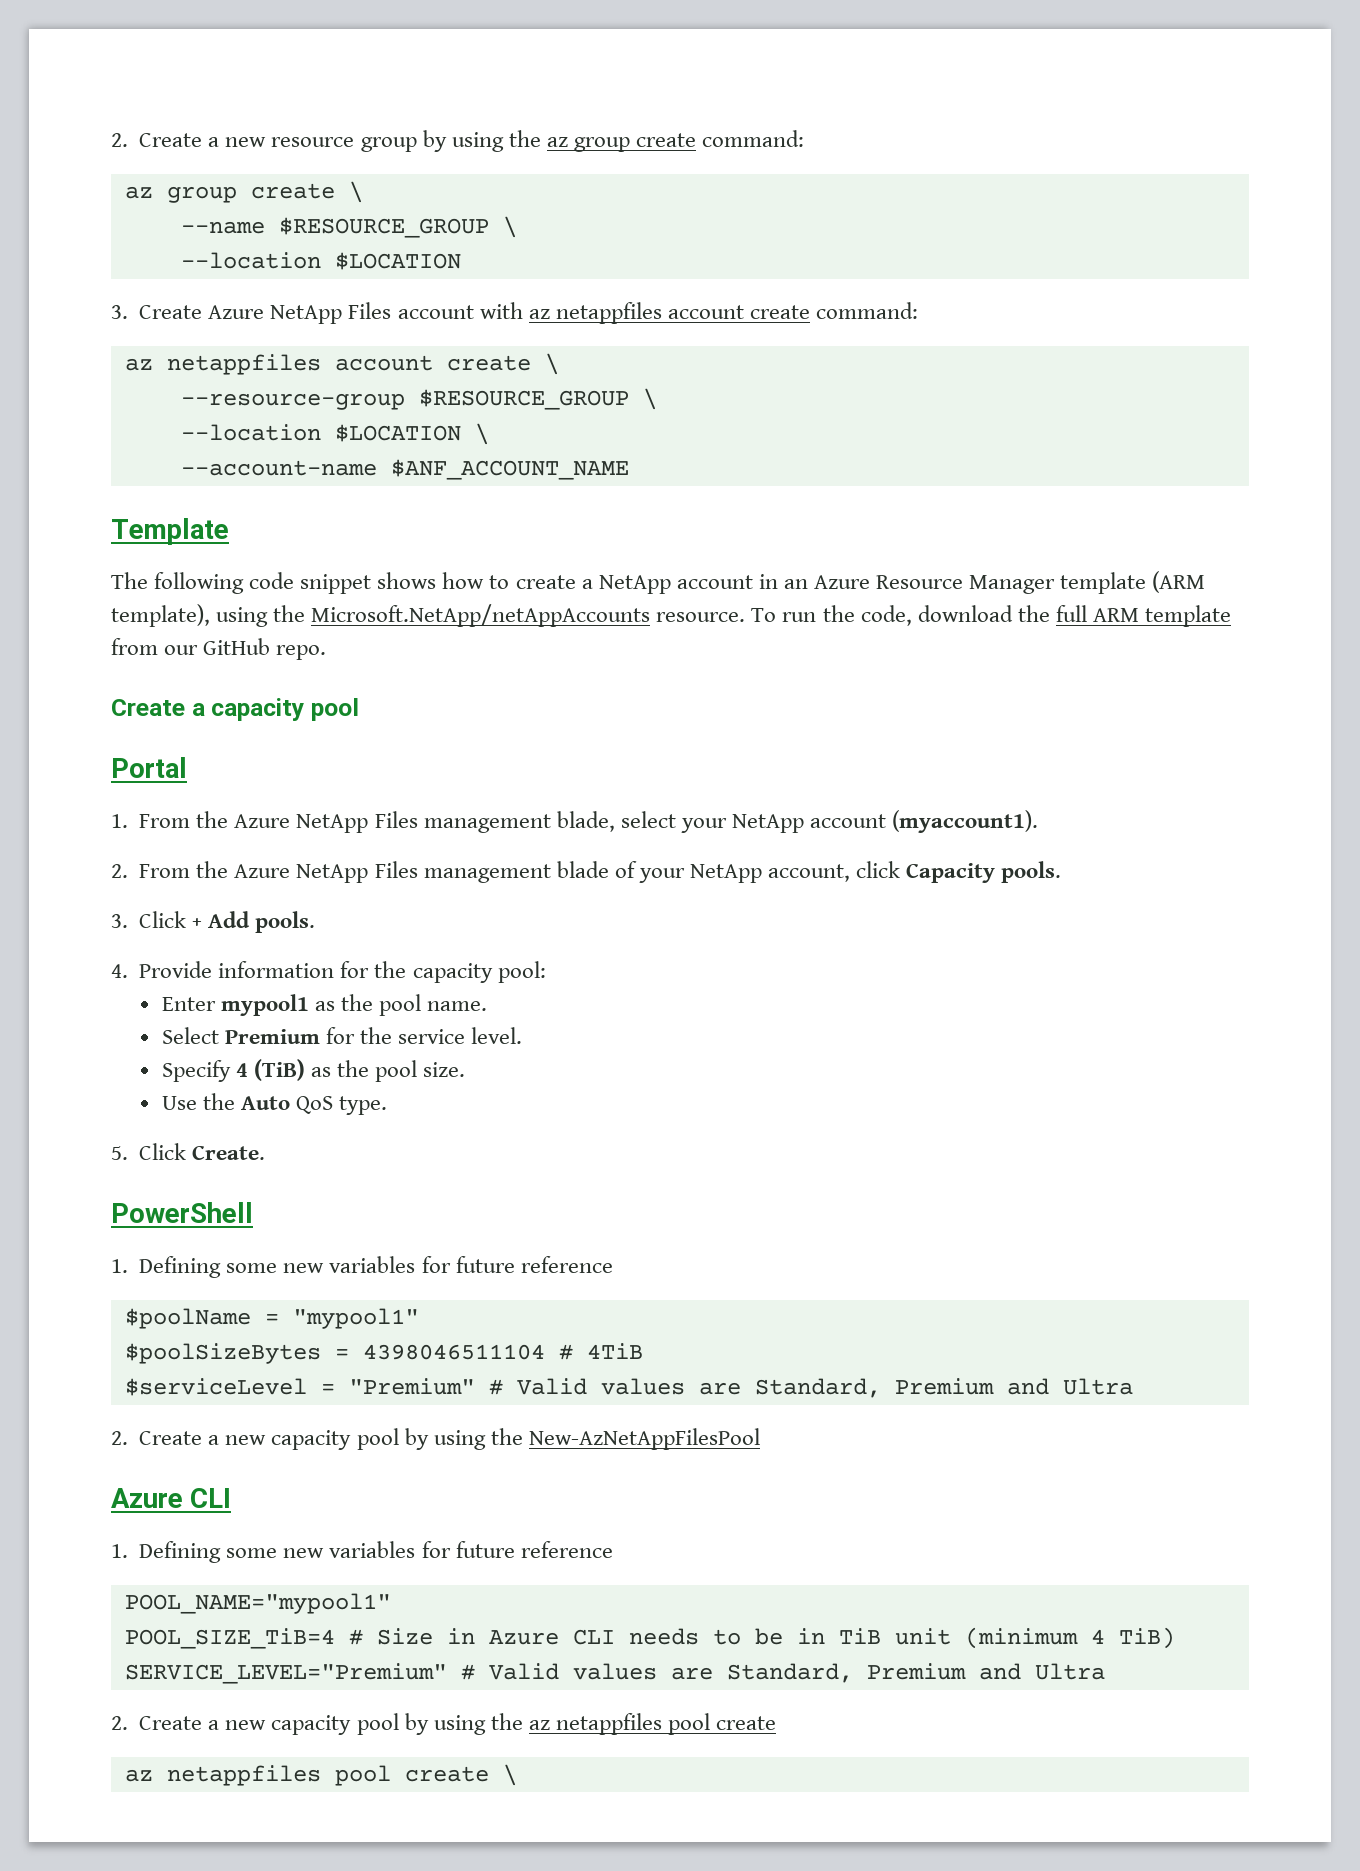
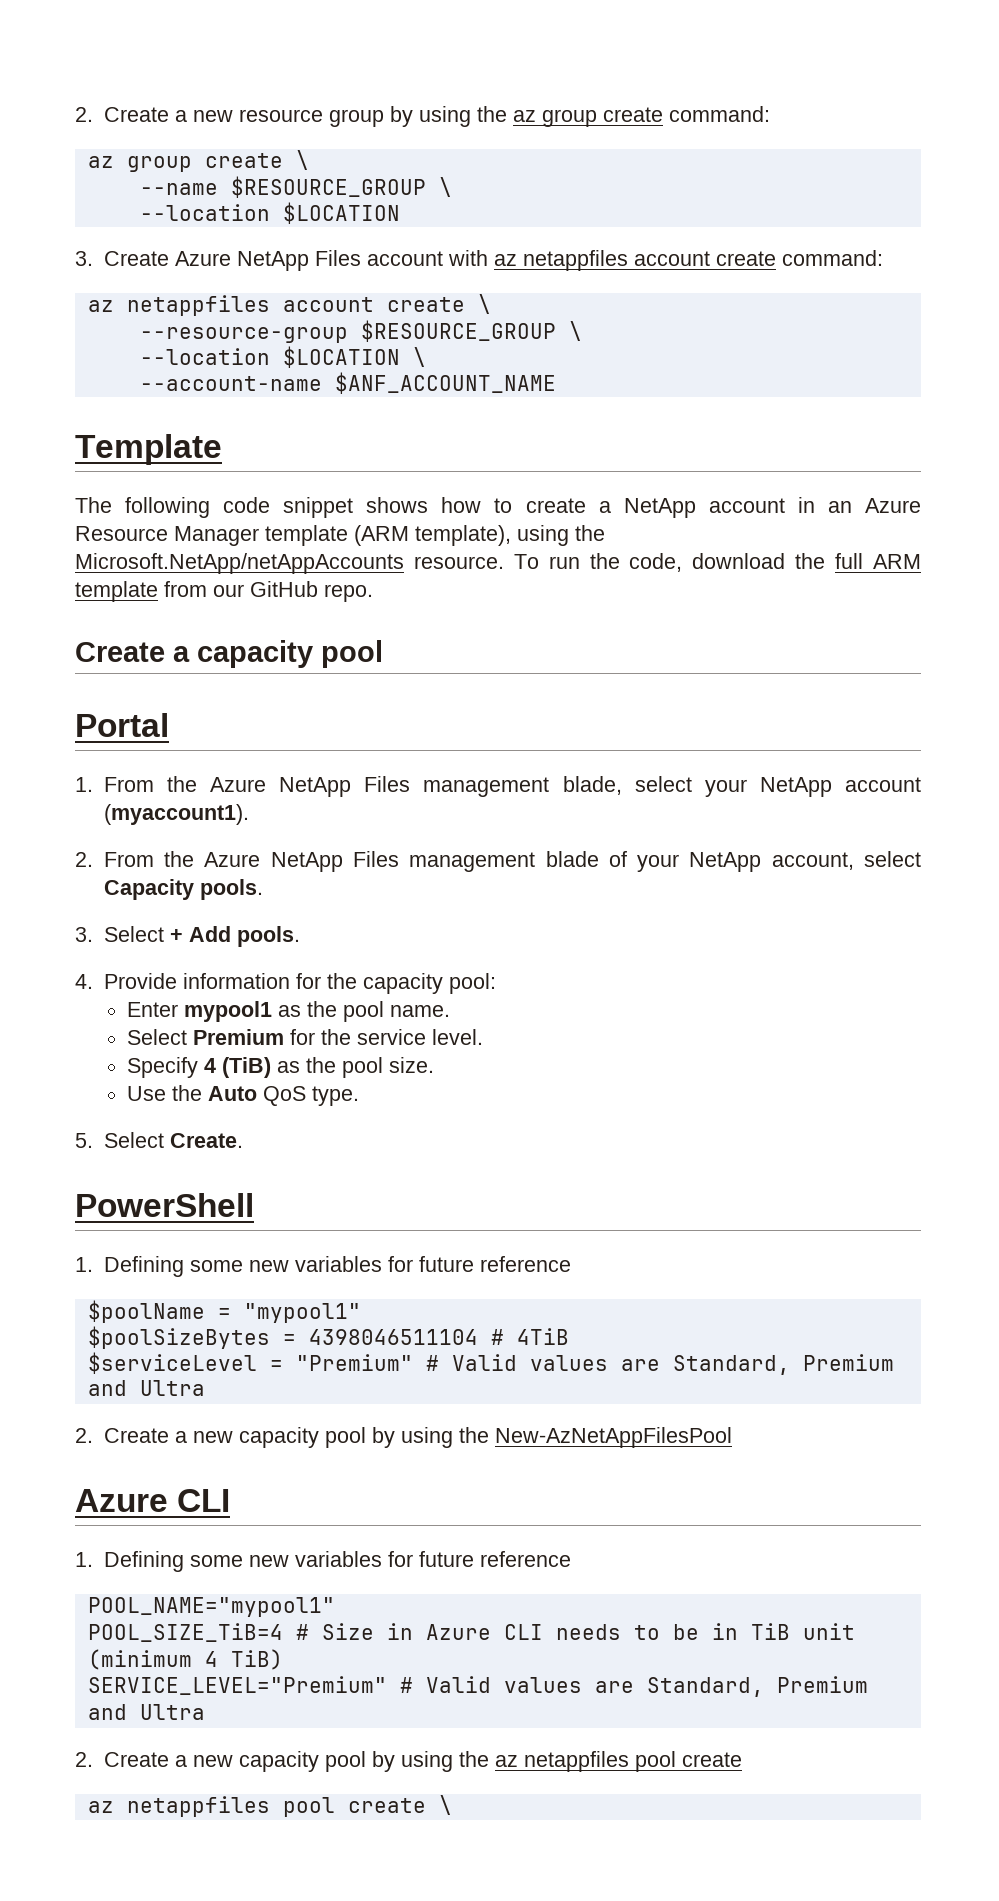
[856,861,901,878] click -> [863,851,921,867] select
[139,911,187,928] Click -> [103,926,164,942] Select
[139,1143,187,1160] Click -> [103,1132,164,1148] Select

